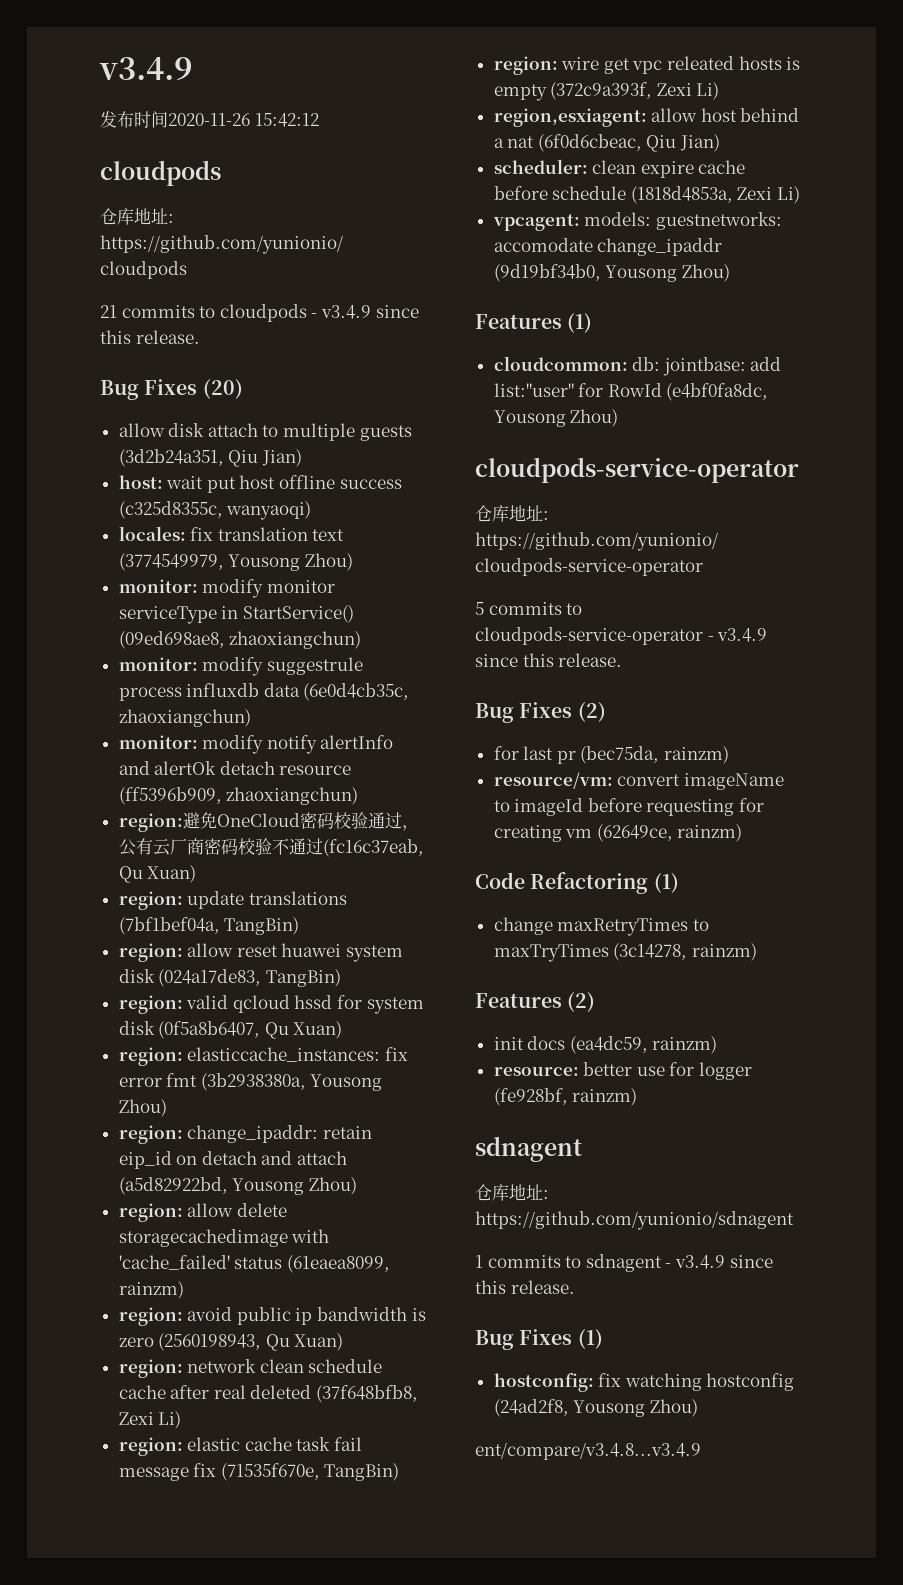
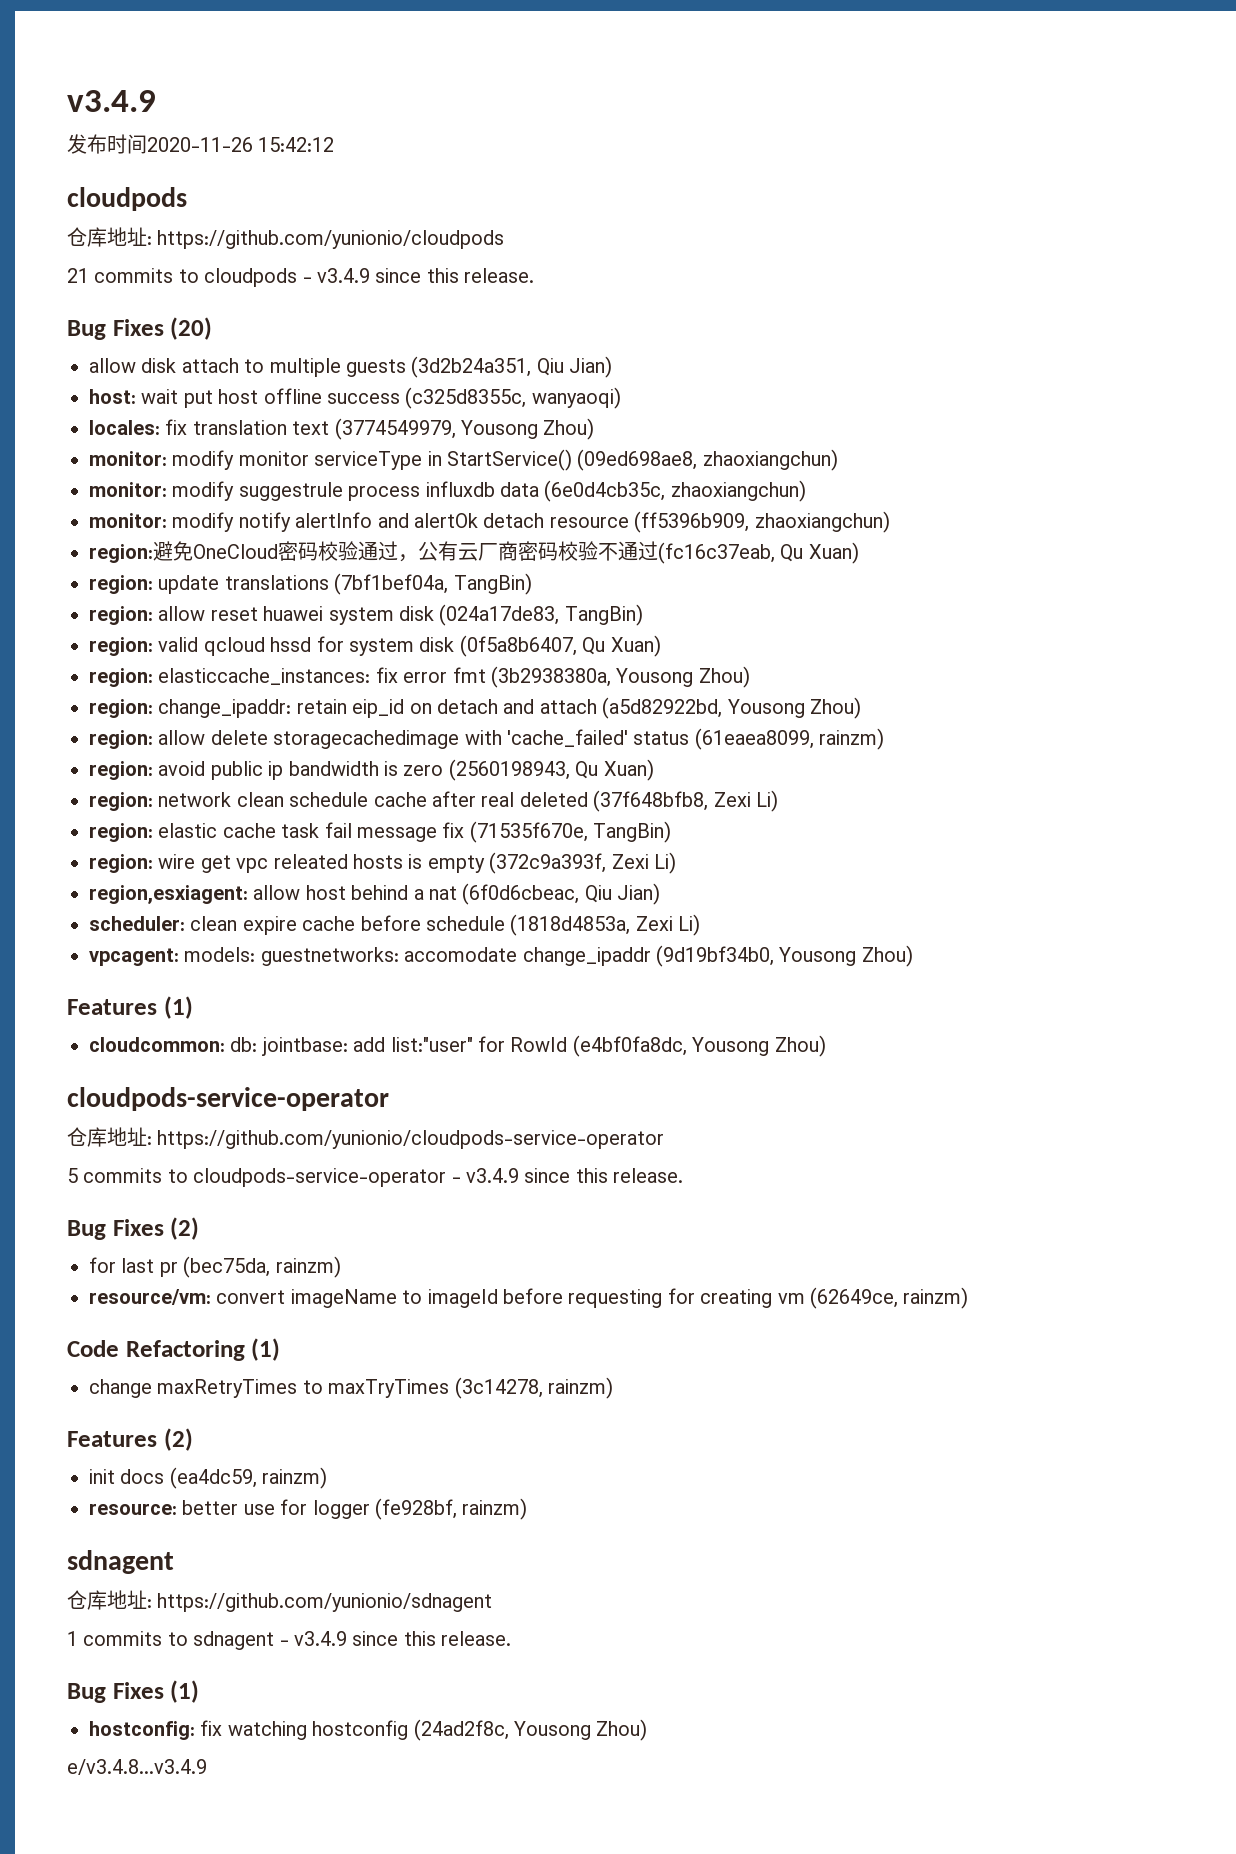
[493,1399,698,1417] [475,1442,701,1460] (24ad2f8, Yousong Zhou) // ent/compare/v3.4.8...v3.4.9 -> [413,1719,648,1741] [67,1759,207,1775] (24ad2f8c, Yousong Zhou) // e/v3.4.8...v3.4.9

